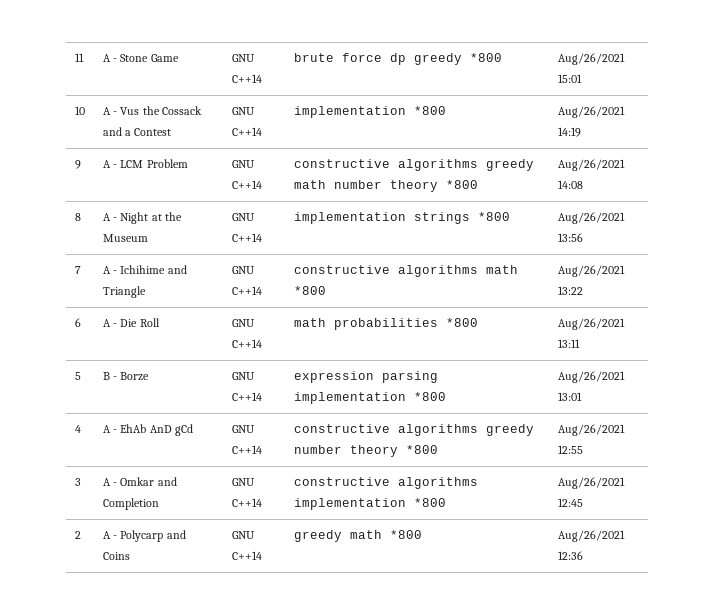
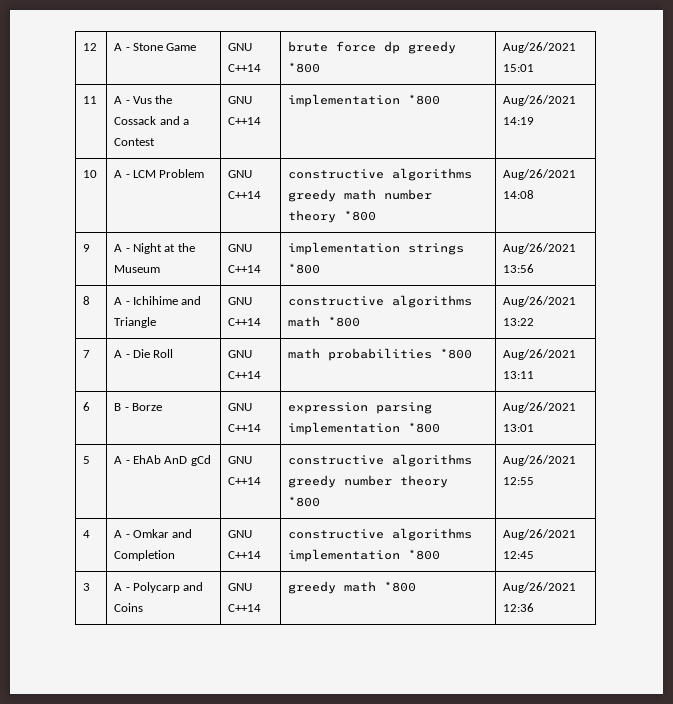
[74,53,84,62] 11 -> [83,43,98,51] 12
[74,106,85,115] 10 -> [83,96,98,104] 11
[74,160,81,169] 9 -> [83,170,98,178] 10
[74,213,81,221] 8 -> [83,244,91,252] 9
[74,266,81,274] 7 -> [83,296,91,305] 8
[74,318,81,327] 6 -> [83,350,91,358] 7
[74,372,81,380] 5 -> [83,402,91,411] 6
[74,425,81,433] 4 -> [83,456,91,464] 5
[74,478,81,486] 3 -> [83,530,91,538] 4
[74,531,81,539] 2 -> [83,583,91,591] 3

